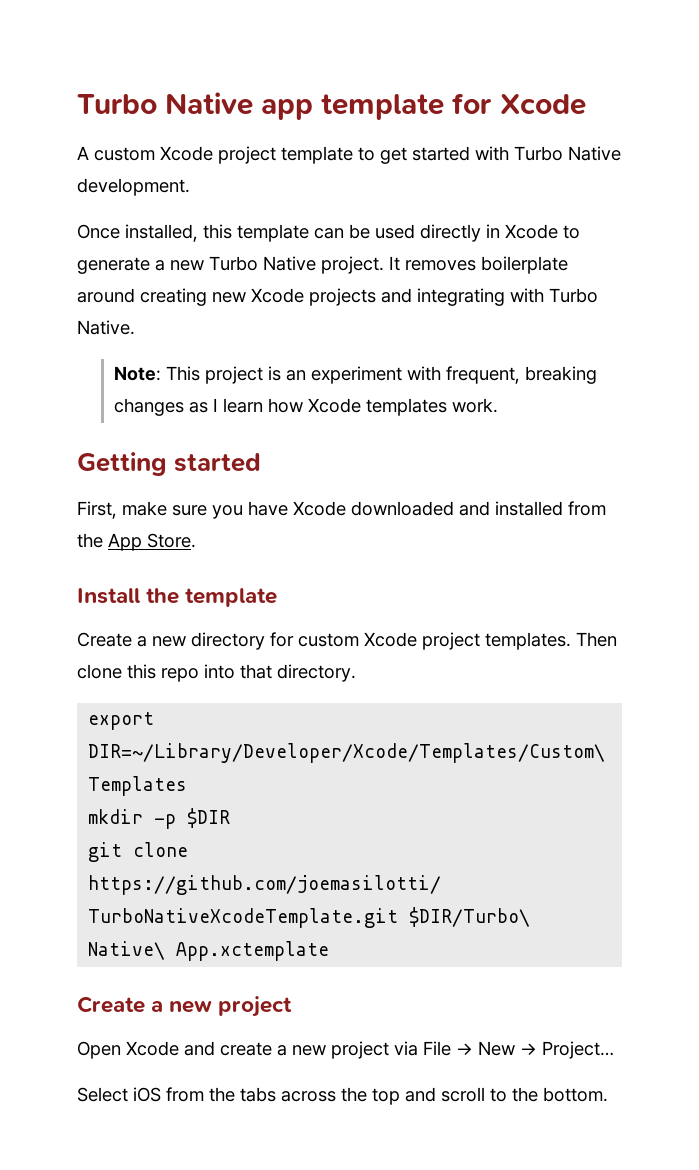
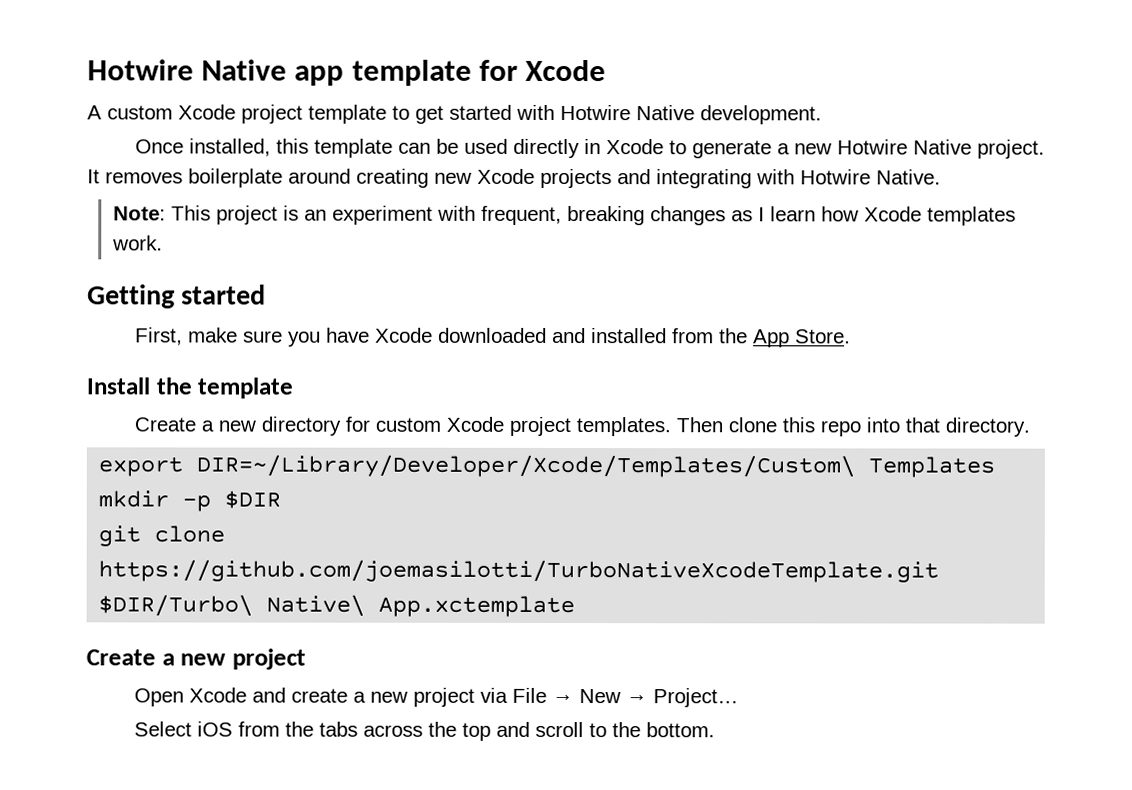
[77,94,157,114] Turbo -> [87,59,194,81] Hotwire
[514,146,563,161] Turbo -> [560,104,631,121] Hotwire
[209,256,258,271] Turbo -> [836,139,908,155] Hotwire
[549,288,598,303] Turbo -> [800,169,871,185] Hotwire

